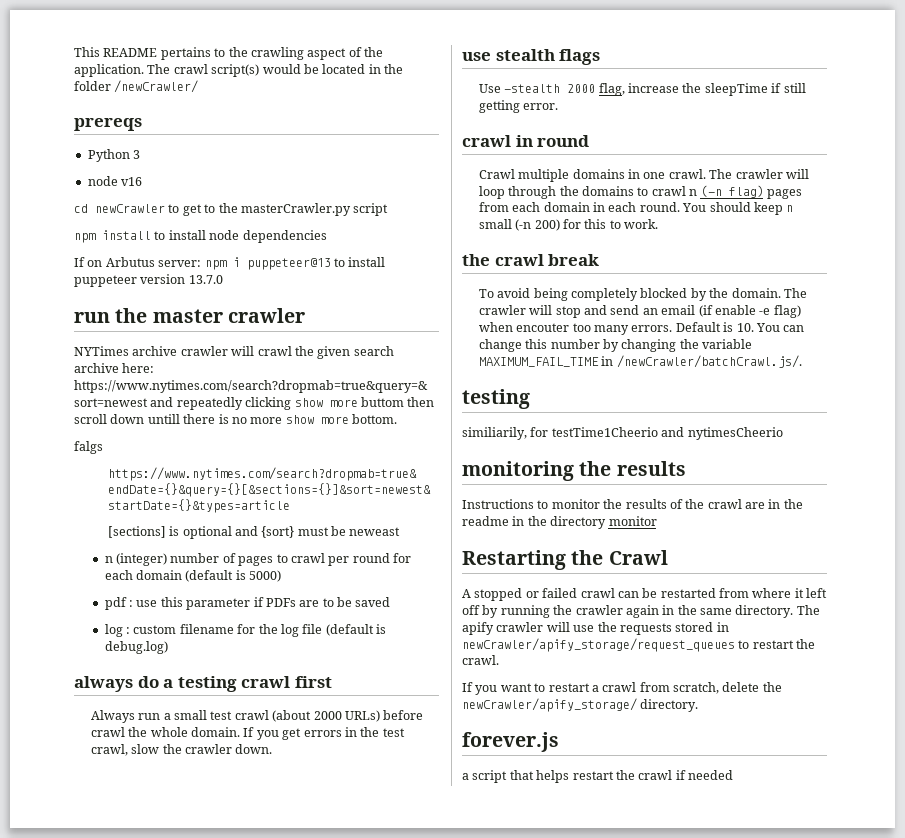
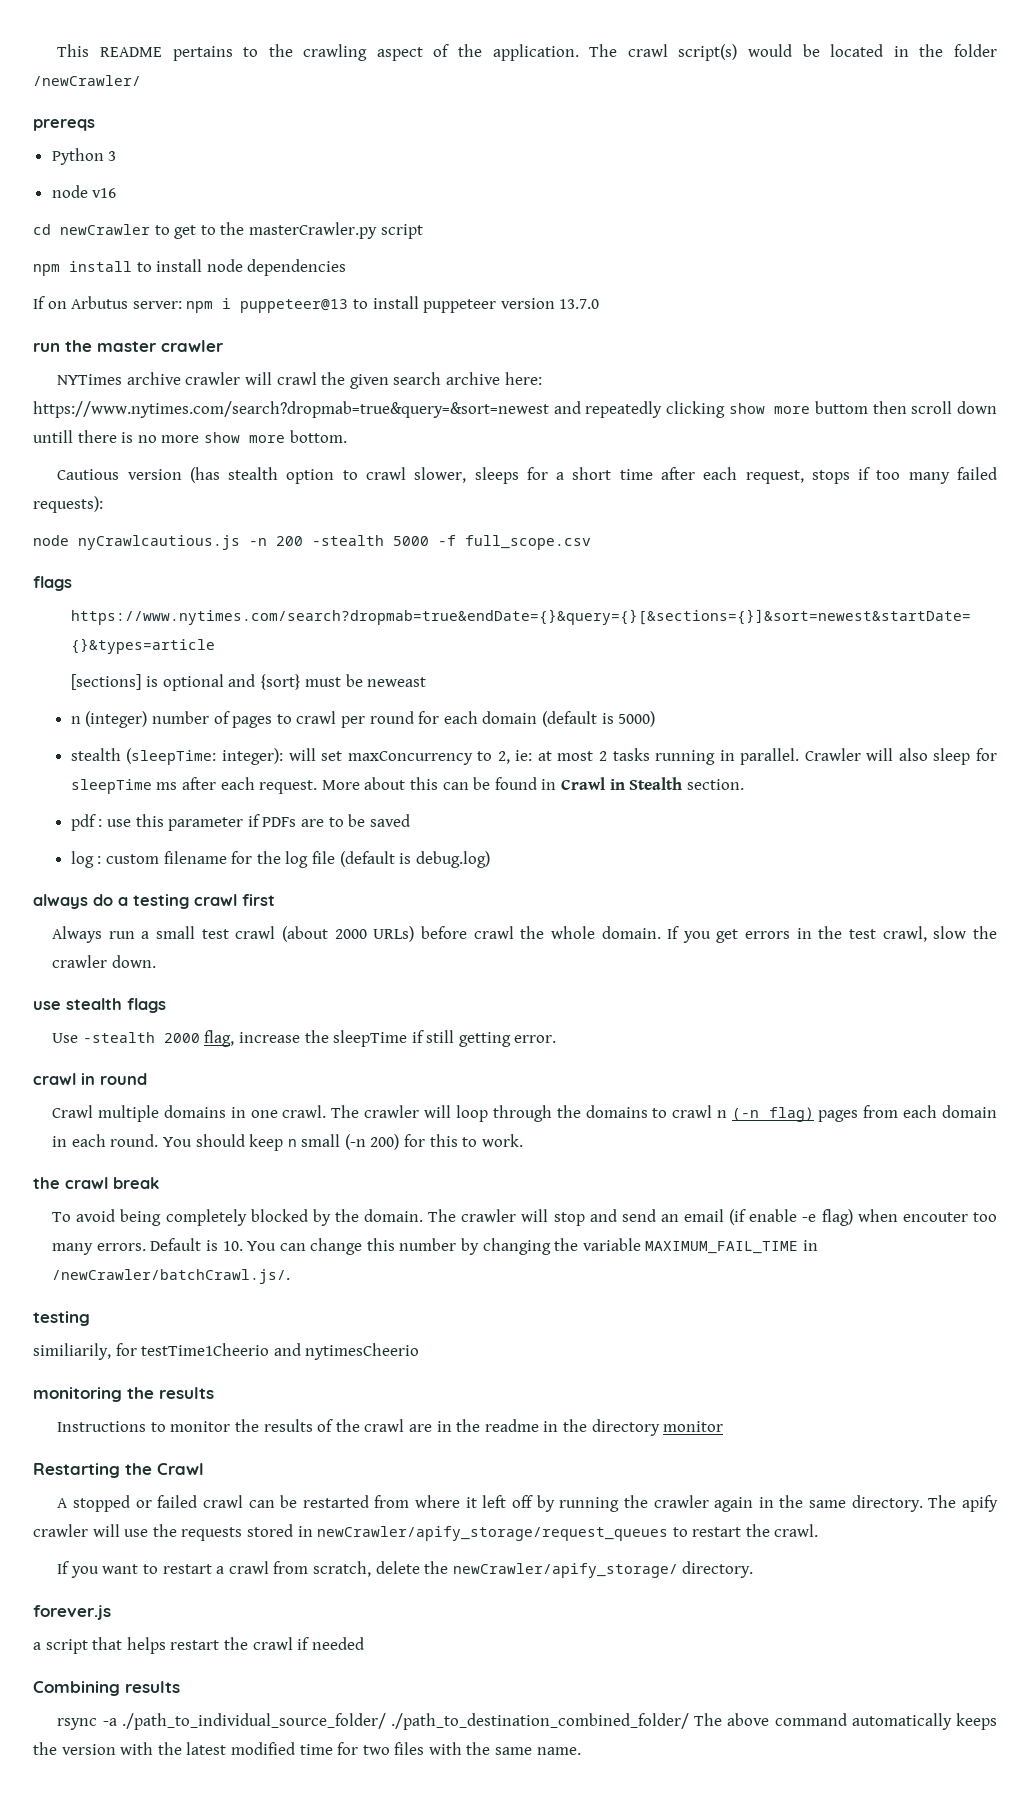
[74,441,103,454] falgs -> [57,467,998,484] [33,496,103,513] [33,535,591,550] [33,576,72,591] Cautious version (has stealth option to crawl slower, sleeps for a short time after each request, stops if too many failed requests): // node nyCrawlcautious.js -n 200 -stealth 5000 -f full_scope.csv // flags
(282, 576) none -> [70,748,997,765] [70,777,744,794] // stealth (sleepTime: integer): will set maxConcurrency to 2, ie: at most 2 tasks running in parallel. Crawler will also sleep for sleepTime ms after each request. More about this can be found in Crawl in Stealth section.
(733, 775) none -> [33,1681,180,1696] [57,1713,998,1730] [33,1742,581,1755] // Combining results // rsync -a ./path_to_individual_source_folder/ ./path_to_destination_combined_folder/ The above command automatically keeps the version with the latest modified time for two files with the same name.

